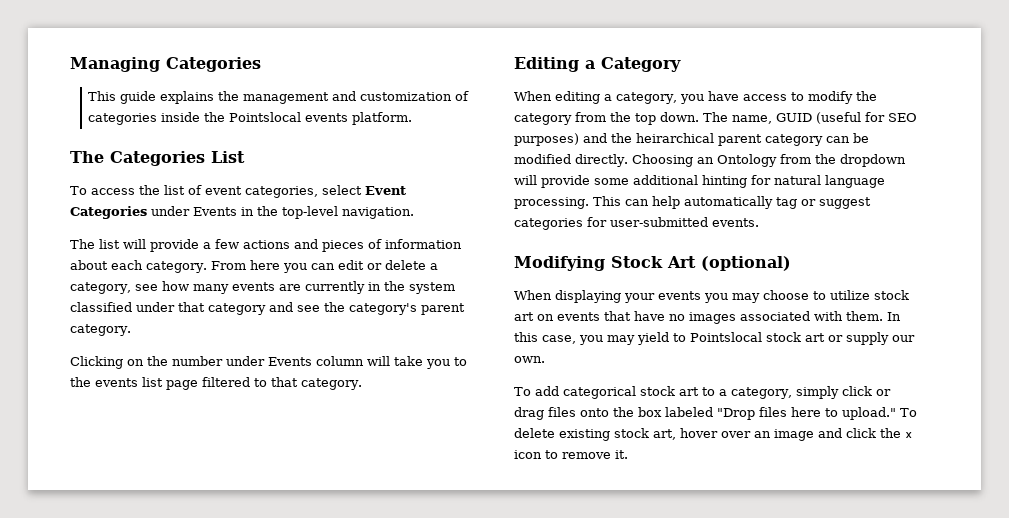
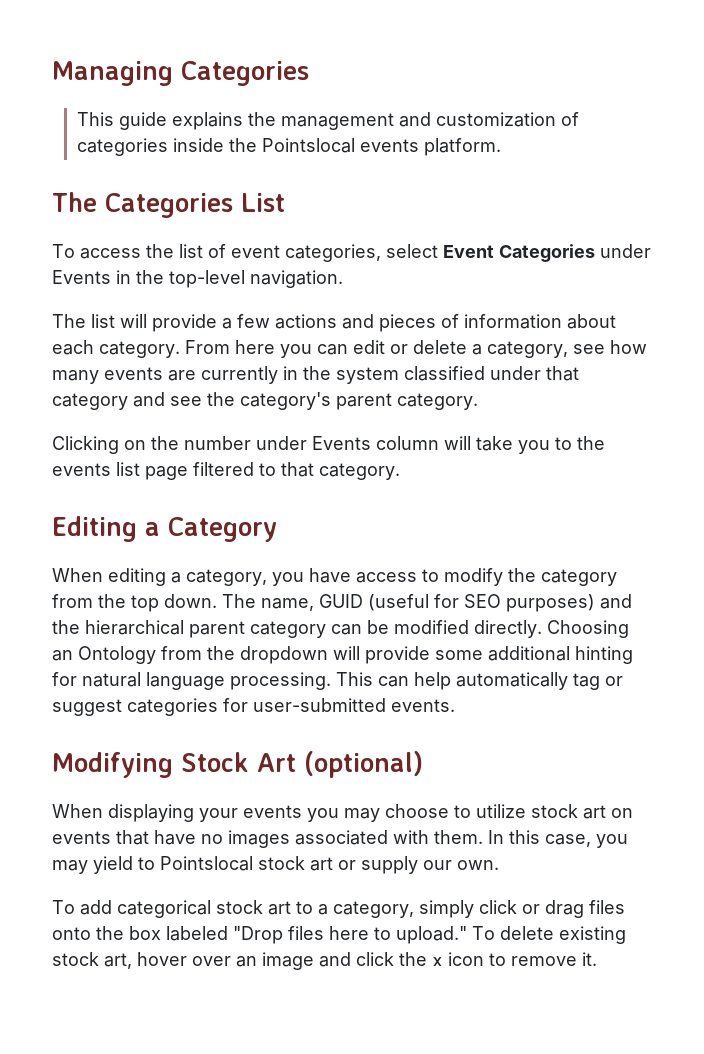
[636,133,714,143] heirarchical -> [85,620,184,635] hierarchical

